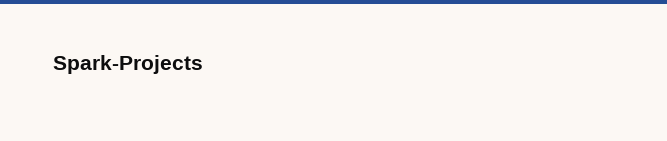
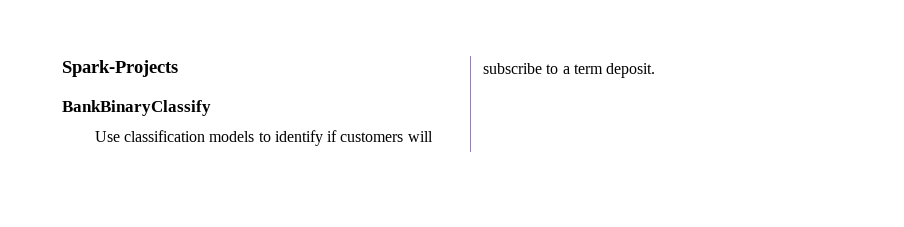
(203, 64) none -> [62,100,211,116] [94,130,433,146] [483,63,656,78] // BankBinaryClassify // Use classification models to identify if customers will subscribe to a term deposit.

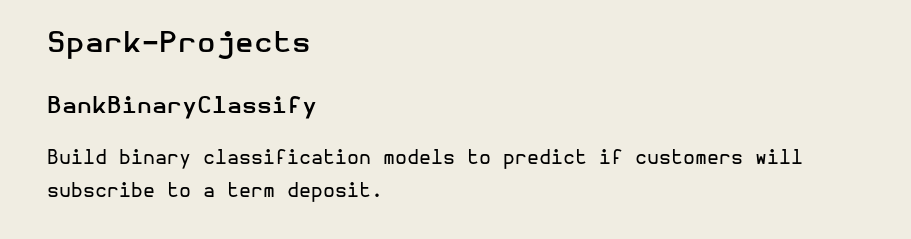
[94,131,120,142] Use -> [47,149,191,169] Build binary
[274,130,323,146] identify -> [503,149,587,169] predict

